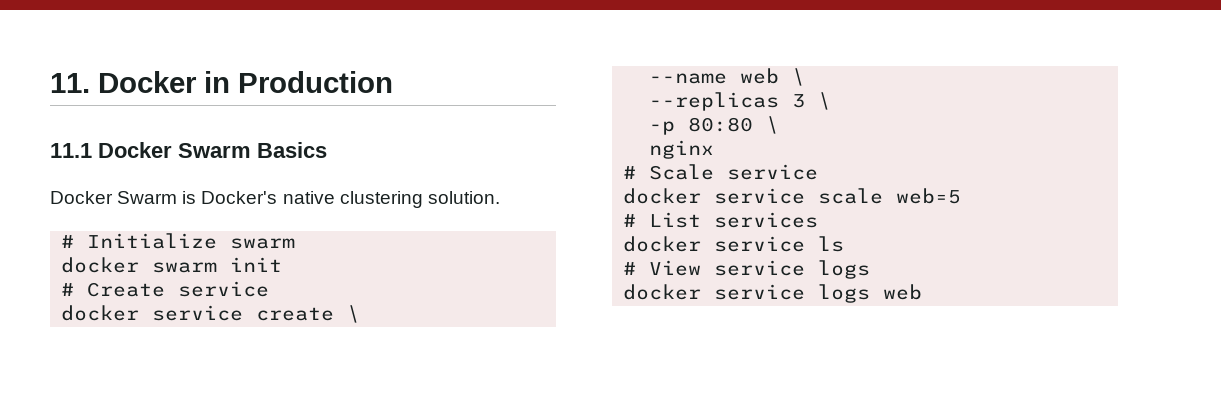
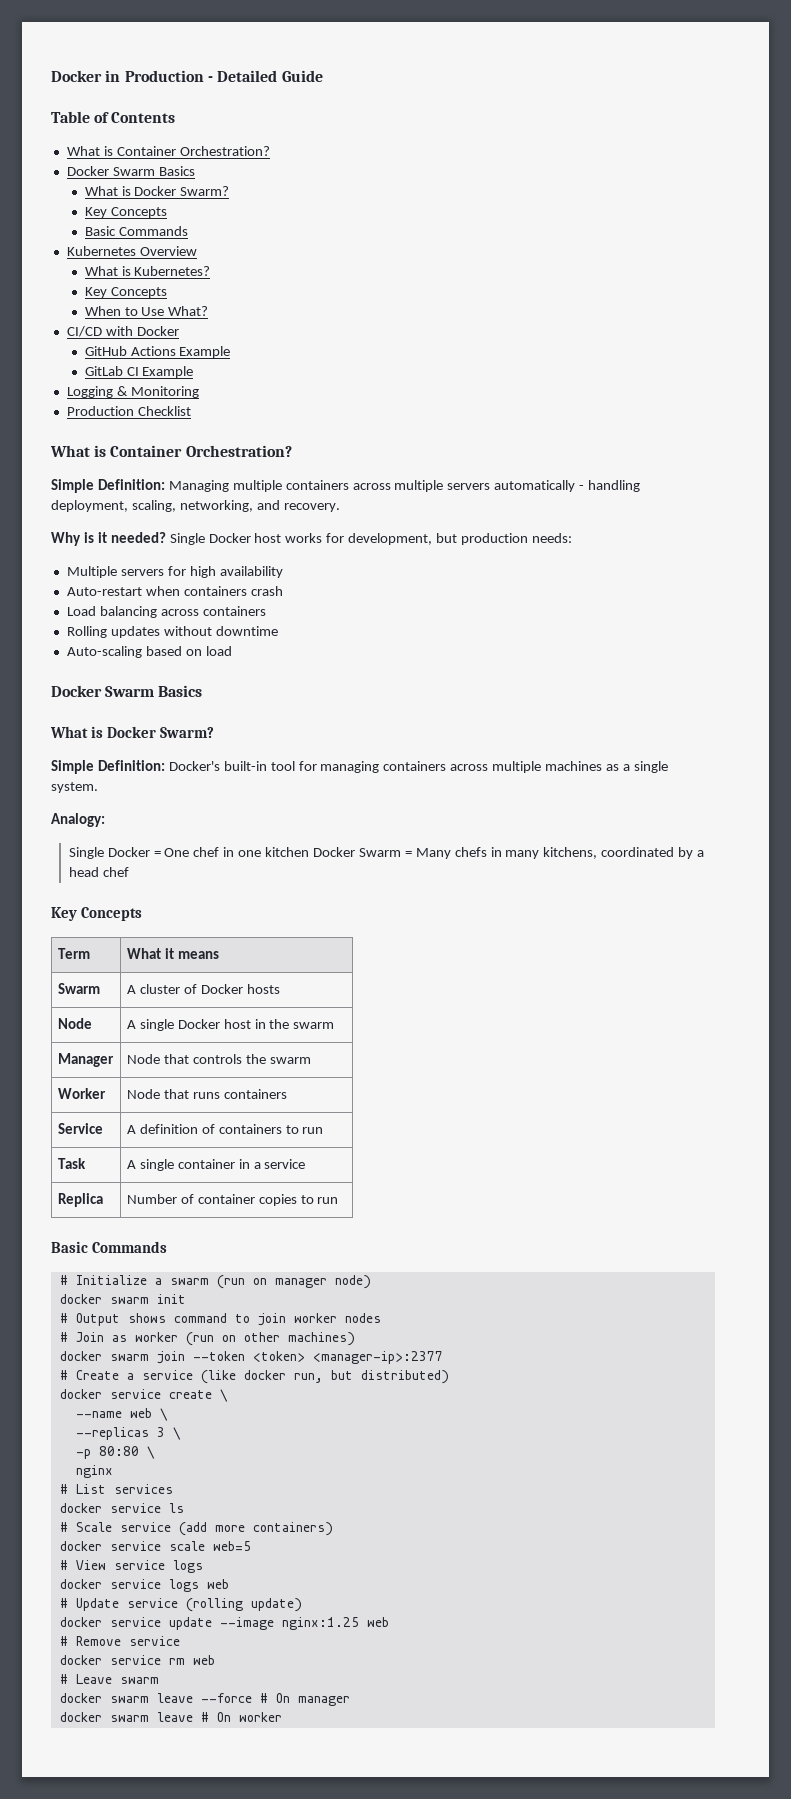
[50,73,90,93] 11. -> (51, 76) none
[50,142,327,158] [50,191,500,208] // 11.1 Docker Swarm Basics // Docker Swarm is Docker's native clustering solution. -> [207,70,323,82] [51,111,176,123] [66,146,270,156] [66,166,195,176] [84,186,230,196] [84,207,167,218] [84,226,188,236] [66,246,197,256] [84,266,211,276] [84,287,167,298] [84,306,209,316] [66,326,179,337] [84,346,231,358] [84,366,194,378] [66,386,199,398] [66,406,191,416] [50,445,292,457] [51,479,641,493] [51,500,340,512] [51,532,572,546] [66,566,283,578] [66,586,283,596] [66,606,266,618] [66,626,278,638] [66,646,232,658] [51,685,203,697] [50,726,214,738] [51,760,668,774] [51,782,98,793] [51,813,105,827] [68,847,705,859] [68,867,129,877] [51,907,142,921] [57,948,90,959] [126,948,219,959] [57,983,100,994] [126,984,280,994] [57,1018,92,1029] [126,1019,335,1031] [57,1053,114,1067] [126,1054,311,1064] [57,1088,106,1099] [126,1089,287,1099] [57,1123,103,1134] [126,1124,324,1134] [57,1158,86,1169] [126,1159,306,1171] [57,1193,103,1207] [126,1194,339,1206] [51,1241,167,1253] - Detailed Guide // Table of Contents // What is Container Orchestration? // Docker Swarm Basics // What is Docker Swarm? // Key Concepts // Basic Commands // Kubernetes Overview // What is Kubernetes? // Key Concepts // When to Use What? // CI/CD with Docker // GitHub Actions Example // GitLab CI Example // Logging & Monitoring // Production Checklist // What is Container Orchestration? // Simple Definition: Managing multiple containers across multiple servers automatically - handling deployment, scaling, networking, and recovery. // Why is it needed? Single Docker host works for development, but production needs: // Multiple servers for high availability // Auto-restart when containers crash // Load balancing across containers // Rolling updates without downtime // Auto-scaling based on load // Docker Swarm Basics // What is Docker Swarm? // Simple Definition: Docker's built-in tool for managing containers across multiple machines as a single system. // Analogy: // Single Docker = One chef in one kitchen Docker Swarm = Many chefs in many kitchens, coordinated by a head chef // Key Concepts // Term | What it means // Swarm | A cluster of Docker hosts // Node | A single Docker host in the swarm // Manager | Node that controls the swarm // Worker | Node that runs containers // Service | A definition of containers to run // Task | A single container in a service // Replica | Number of container copies to run // Basic Commands
[230,238,296,249] swarm -> [154,1275,371,1289] a swarm (run on manager node)
(283, 264) none -> [59,1313,381,1326] [59,1332,355,1346] [59,1351,443,1364] // # Output shows command to join worker nodes // # Join as worker (run on other machines) // docker swarm join --token <token> <manager-ip>:2377
[178,281,270,297] service -> [126,1370,449,1384] a service (like docker run, but distributed)
[623,164,819,180] [623,188,962,204] // # Scale service // docker service scale web=5 -> (113, 1471) none
(845, 244) none -> [59,1522,333,1536] [59,1541,251,1551] // # Scale service (add more containers) // docker service scale web=5
(923, 292) none -> [59,1598,302,1612] [59,1617,389,1630] [59,1636,180,1646] [59,1655,215,1665] [59,1674,159,1684] [59,1693,350,1706] [59,1712,282,1722] // # Update service (rolling update) // docker service update --image nginx:1.25 web // # Remove service // docker service rm web // # Leave swarm // docker swarm leave --force # On manager // docker swarm leave # On worker

